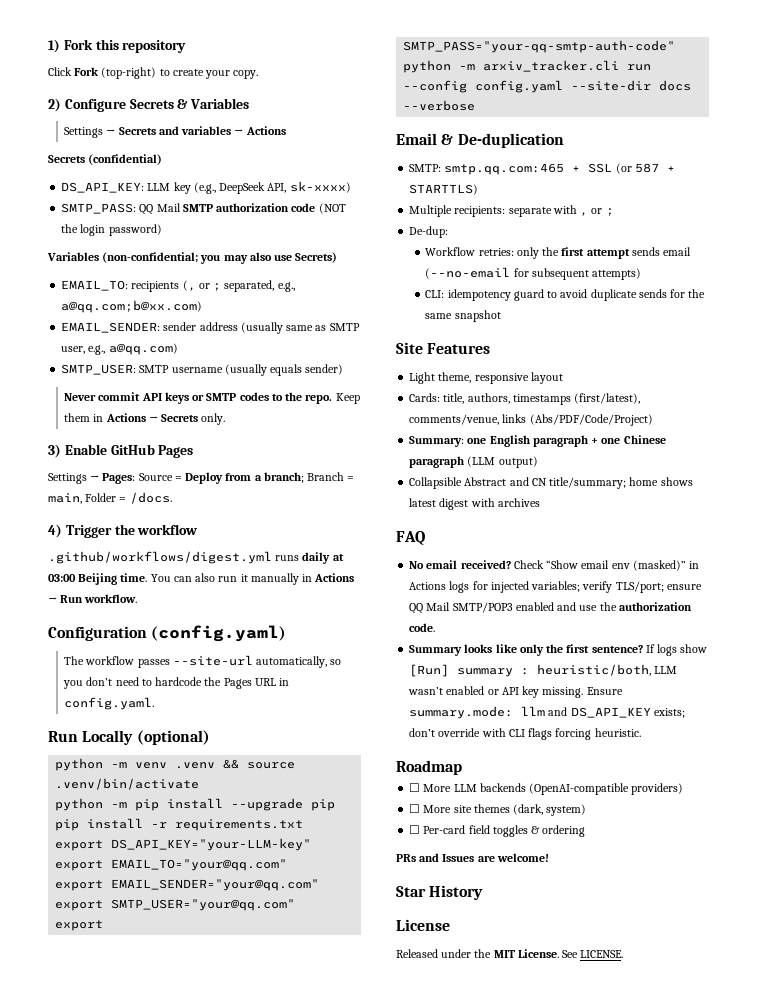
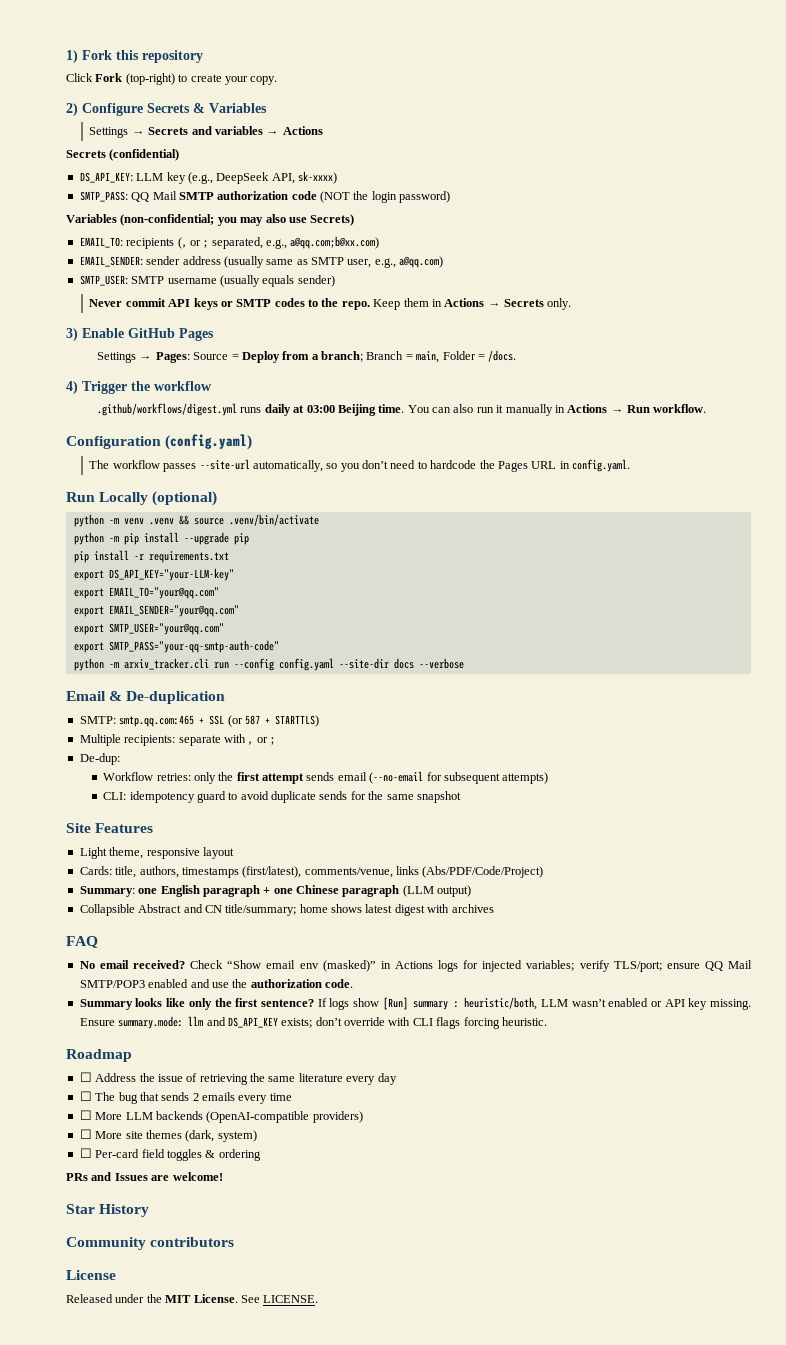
(462, 767) none -> [79,1072,397,1085] [79,1091,292,1104] // ☐ Address the issue of retrieving the same literature every day // ☐ The bug that sends 2 emails every time
(484, 892) none -> [66,1237,235,1250] // Community contributors

